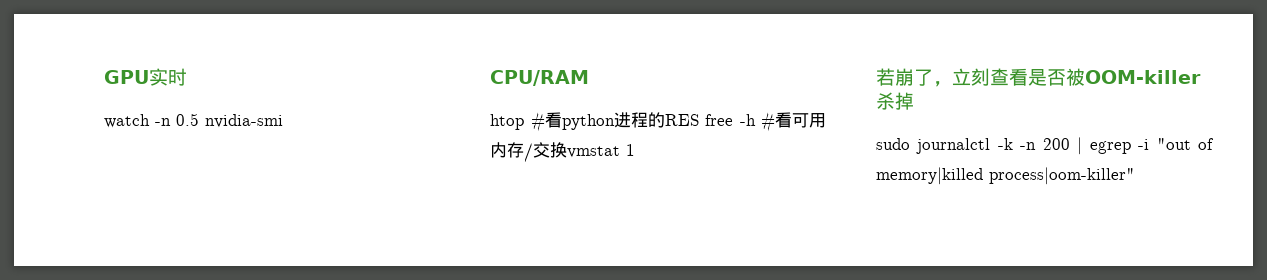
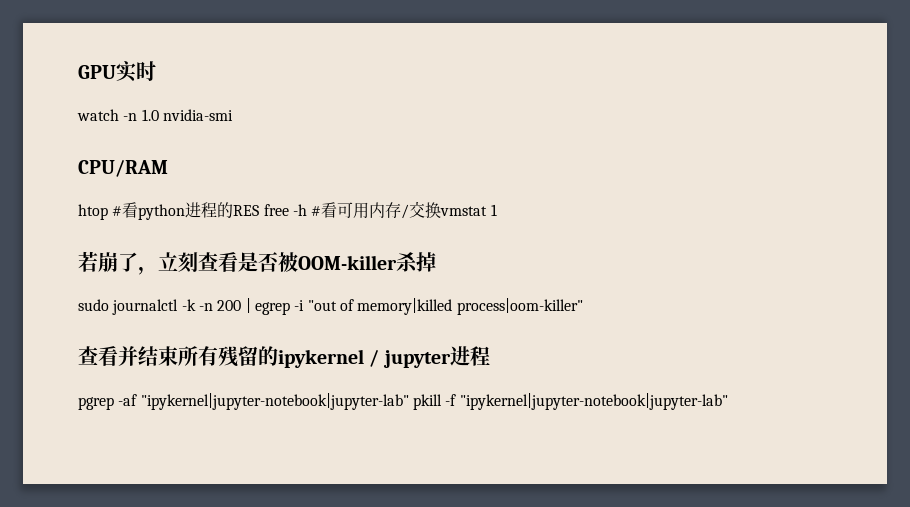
[176,113,199,126] 0.5 -> [141,109,159,121] 1.0
(1135, 176) none -> [78,346,490,368] [78,393,728,410] // 查看并结束所有残留的ipykernel / jupyter进程 // pgrep -af "ipykernel|jupyter-notebook|jupyter-lab" pkill -f "ipykernel|jupyter-notebook|jupyter-lab"

